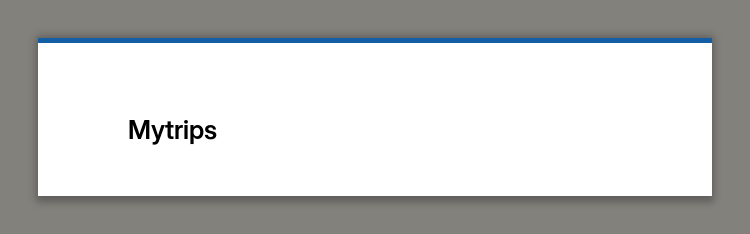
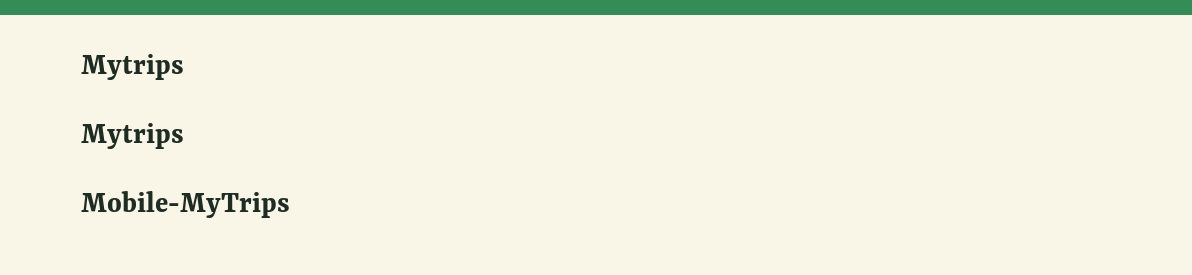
[128,120,217,145] Mytrips -> [81,54,184,80] [81,123,184,149] [81,191,290,218] Mytrips // Mytrips // Mobile-MyTrips

